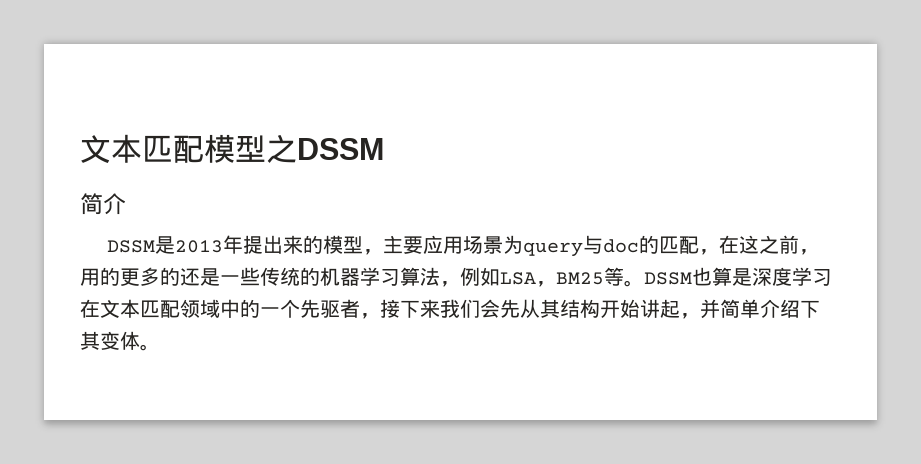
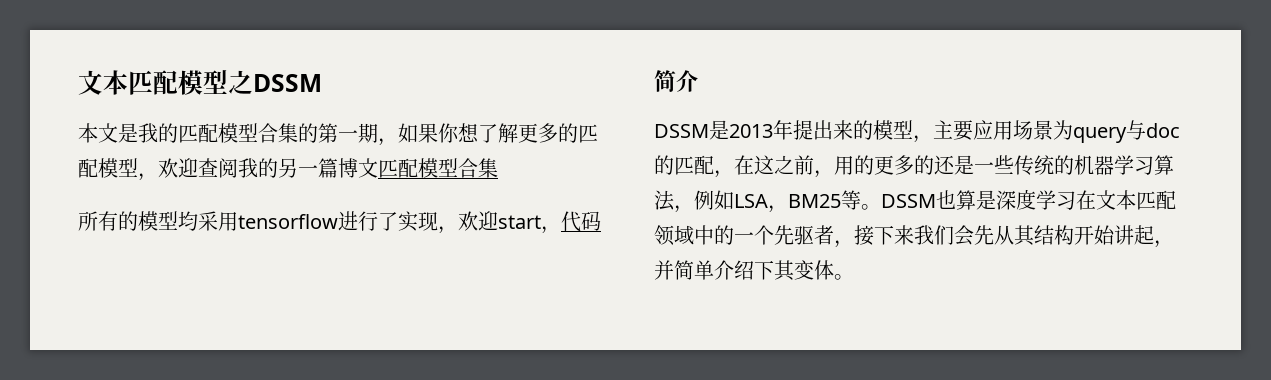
(384, 149) none -> [78,123,598,146] [78,158,498,181] [78,211,601,234] // 本文是我的匹配模型合集的第一期，如果你想了解更多的匹配模型，欢迎查阅我的另一篇博文匹配模型合集 // 所有的模型均采用tensorflow进行了实现，欢迎start，代码

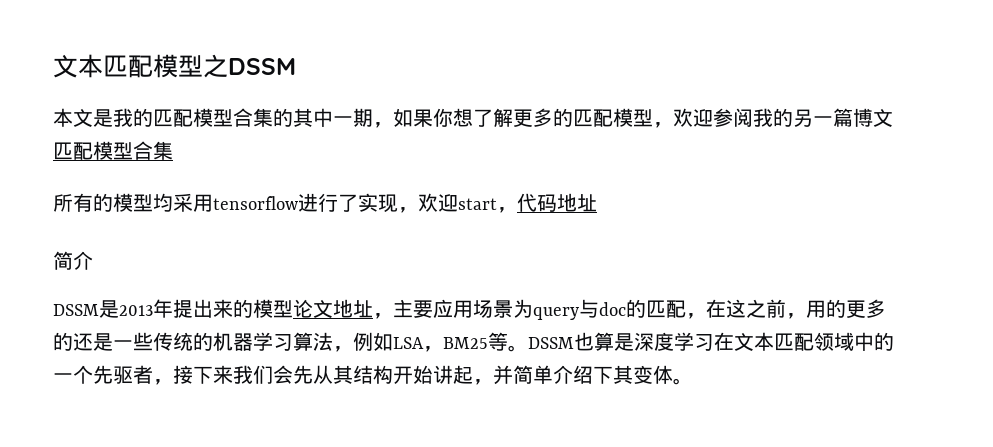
[318,123,338,143] 第 -> [293,108,333,127] 其中
[198,158,218,177] 查 -> [713,108,733,127] 参
(601, 221) none -> [557,193,597,212] 地址
(913, 129) none -> [293,299,373,318] 论文地址

